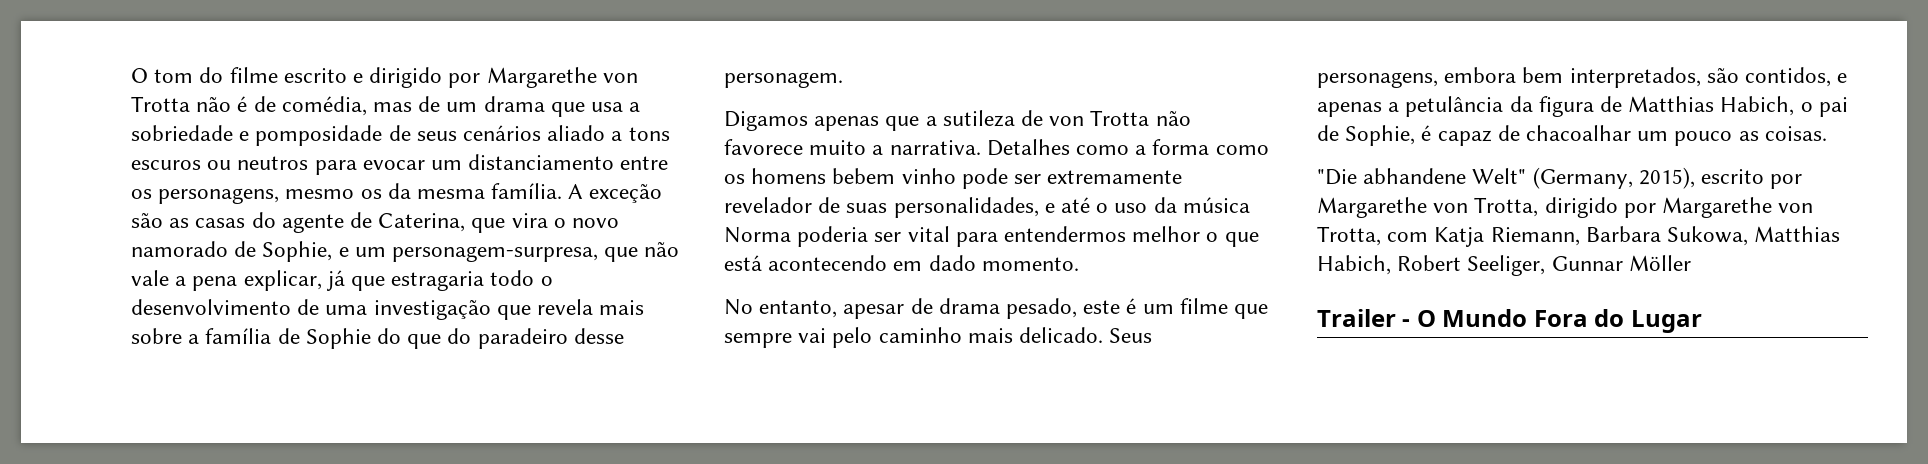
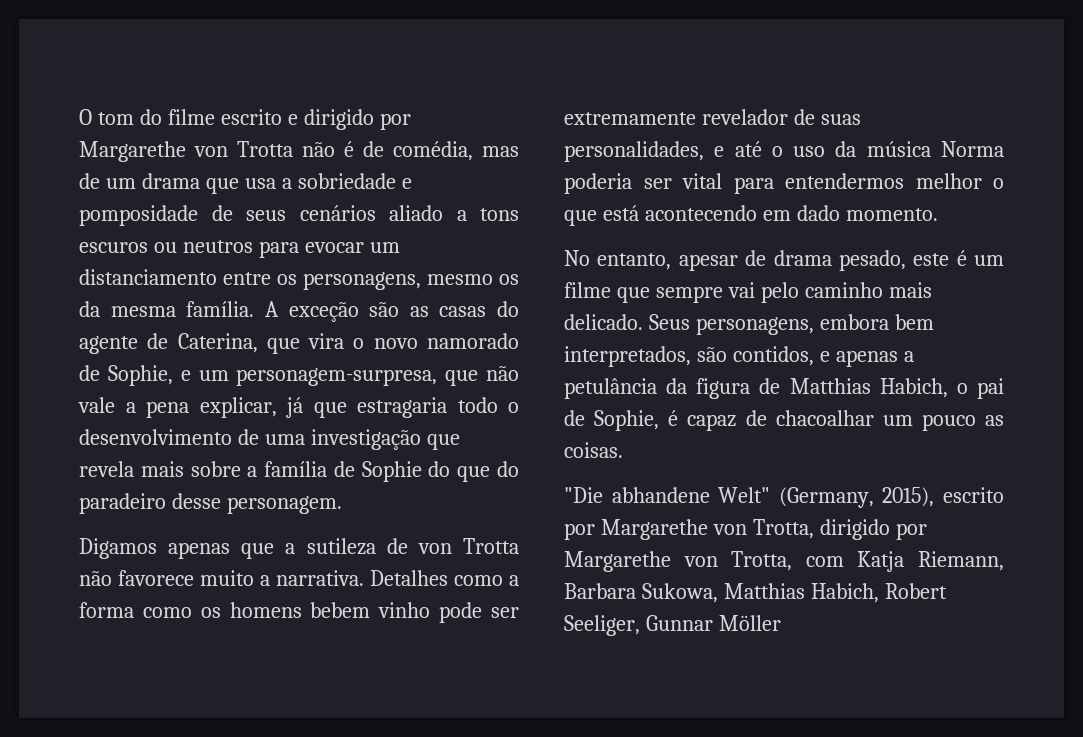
[1317,309,1702,333] // Trailer - O Mundo Fora do Lugar -> (781, 623) none

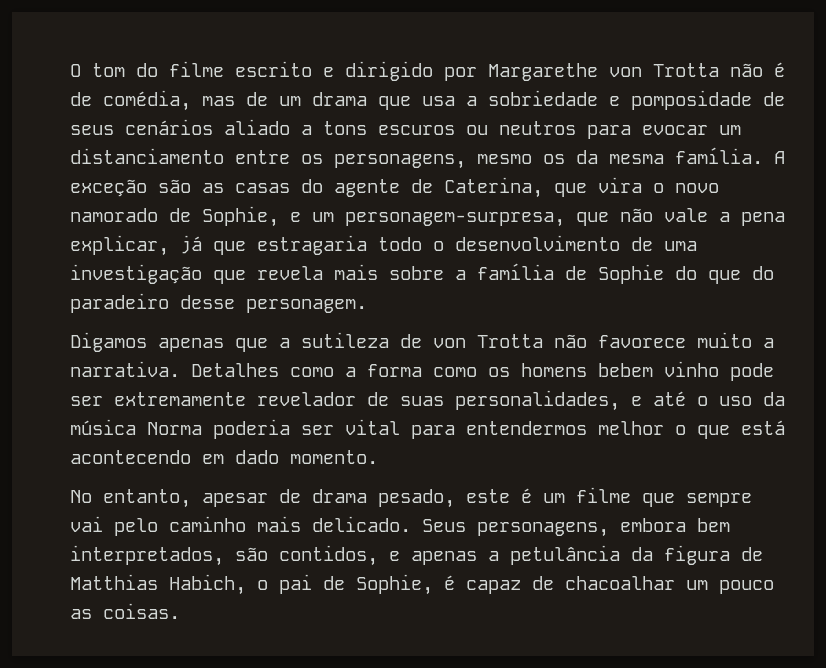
[564,487,1004,508] [564,519,927,540] [564,551,1004,572] [564,583,947,603] [564,615,781,636] // "Die abhandene Welt" (Germany, 2015), escrito por Margarethe von Trotta, dirigido por Margarethe von Trotta, com Katja Riemann, Barbara Sukowa, Matthias Habich, Robert Seeliger, Gunnar Möller -> (180, 611) none

